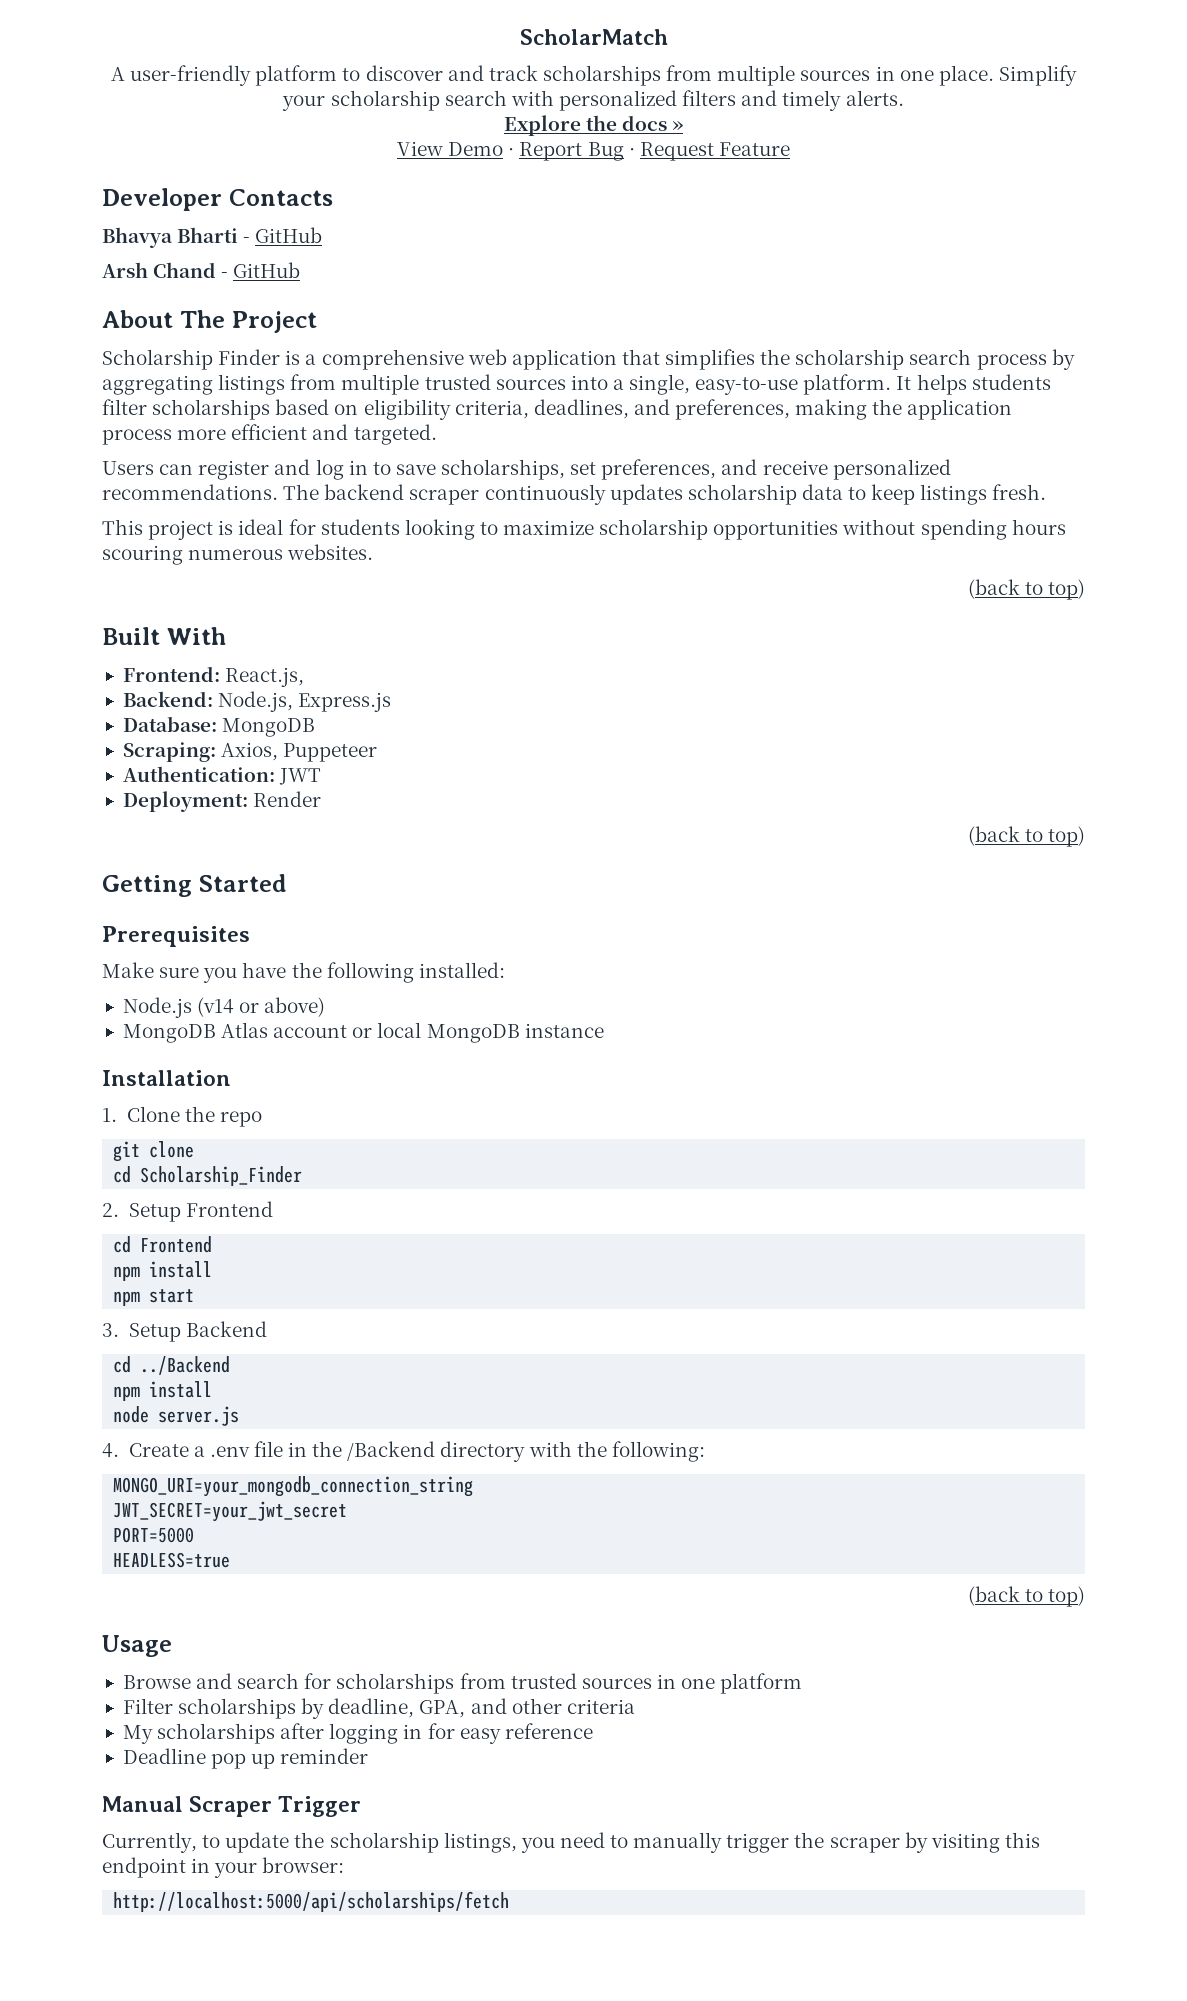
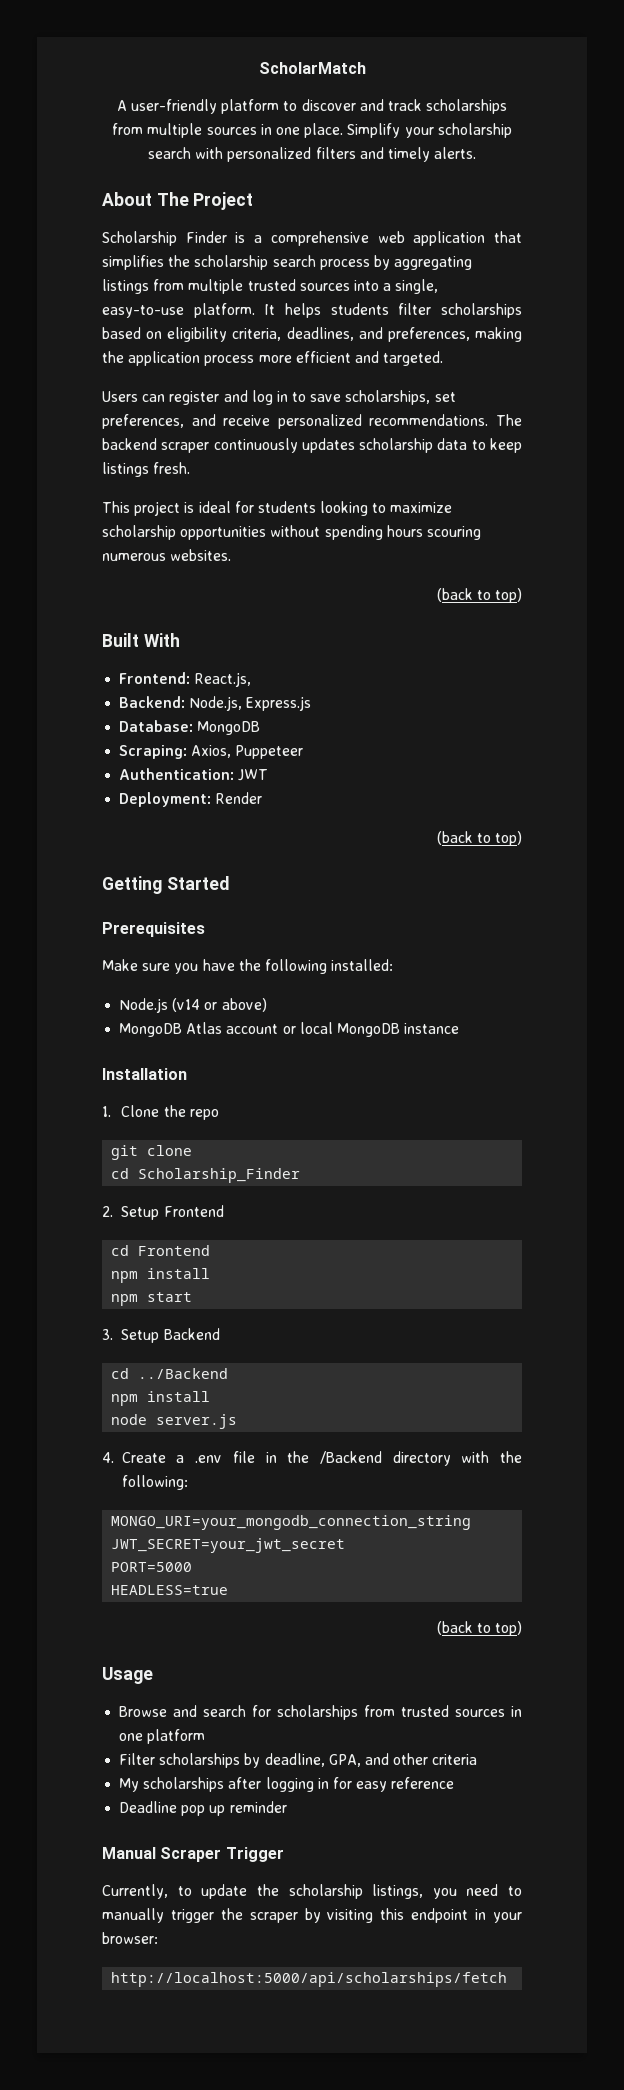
[503,115,684,136] [397,141,790,161] [102,188,333,211] [102,227,323,248] [102,262,301,278] // Explore the docs » // View Demo · Report Bug · Request Feature // Developer Contacts // Bhavya Bharti - GitHub // Arsh Chand - GitHub -> (477, 153) none

